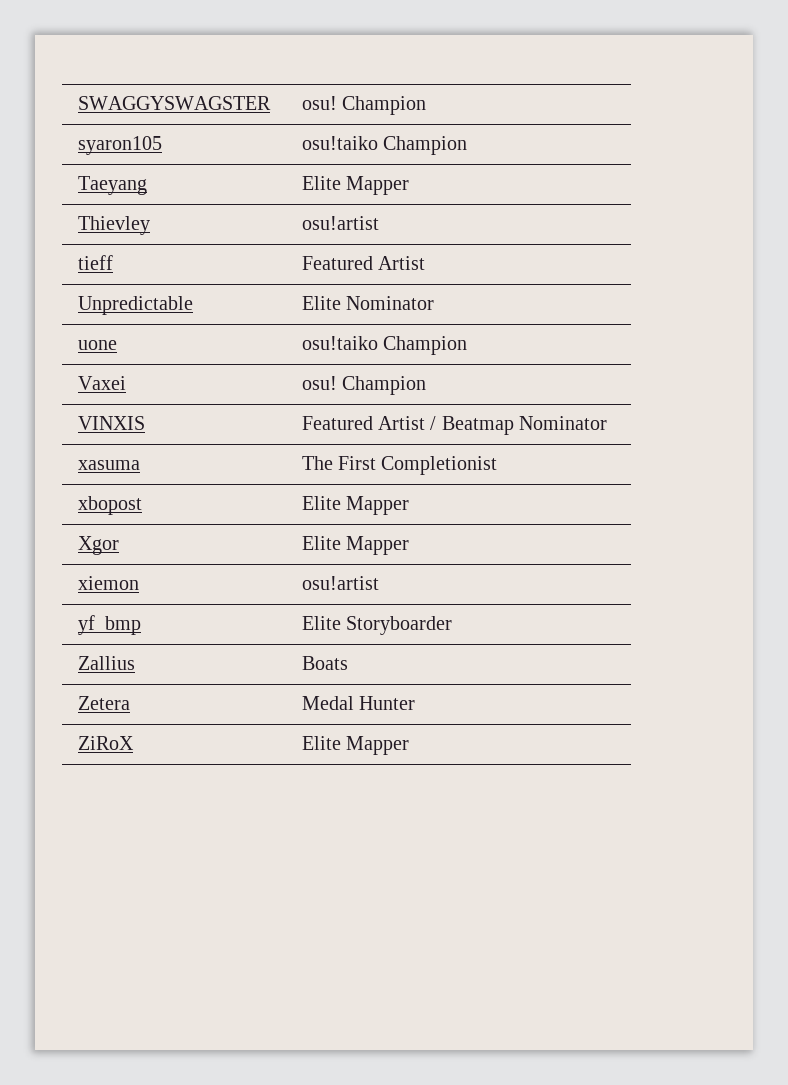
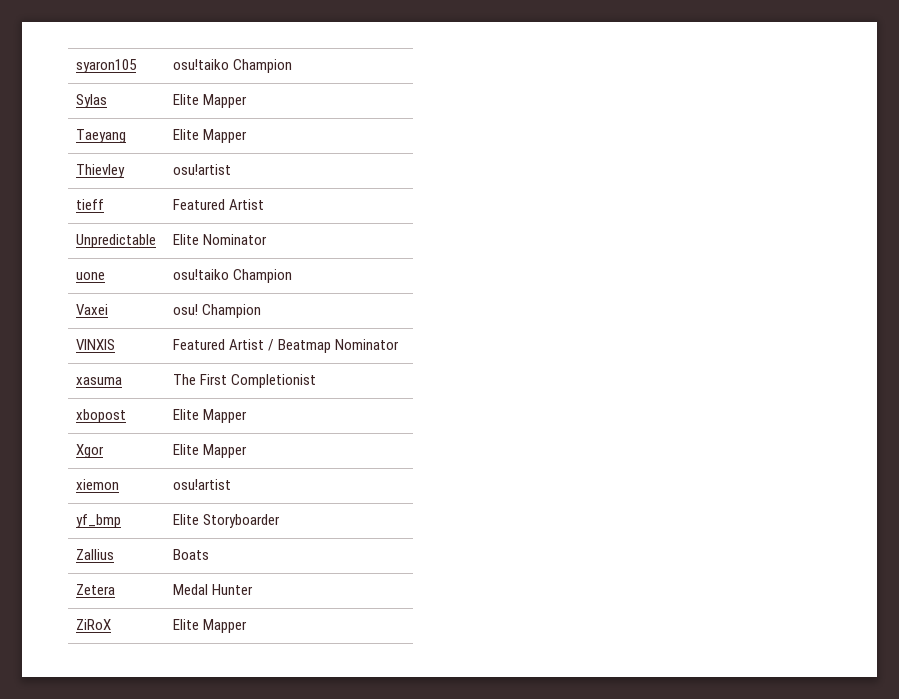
[77,96,271,110] [301,96,427,115] SWAGGYSWAGSTER | osu! Champion // -> (76, 66) none
(468, 145) none -> [76,94,108,108] [173,94,248,108] // Sylas | Elite Mapper

